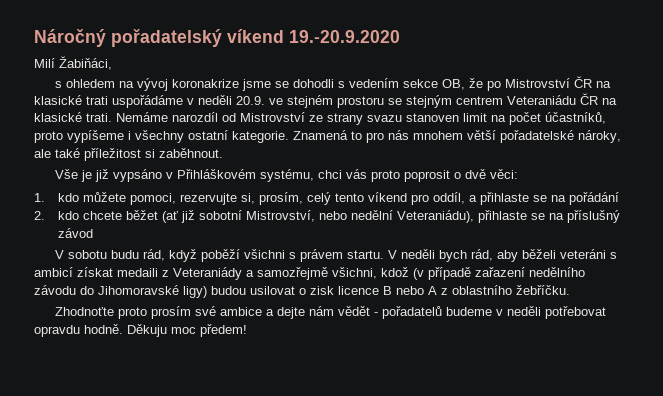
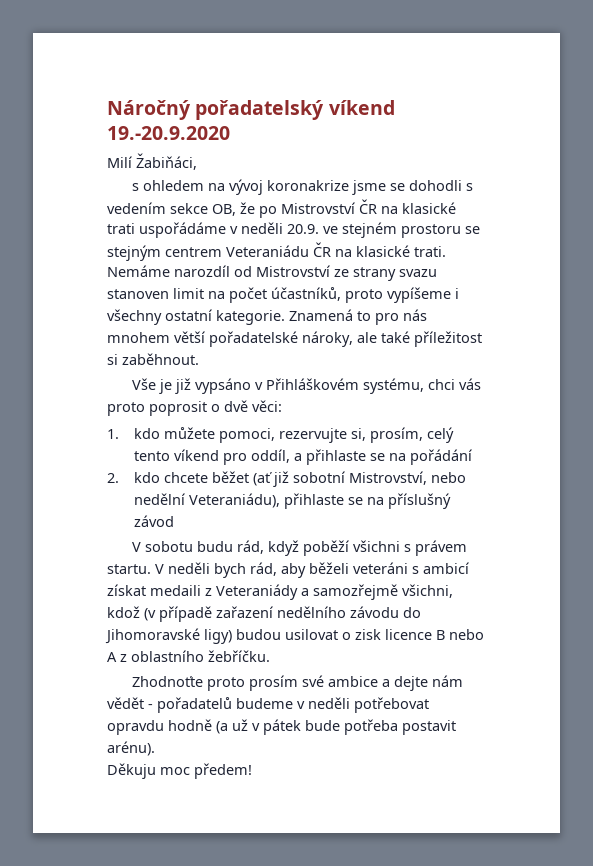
[84,324,123,334] hodně. -> [168,719,456,735] [107,741,155,756] hodně (a už v pátek bude potřeba postavit arénu). //

